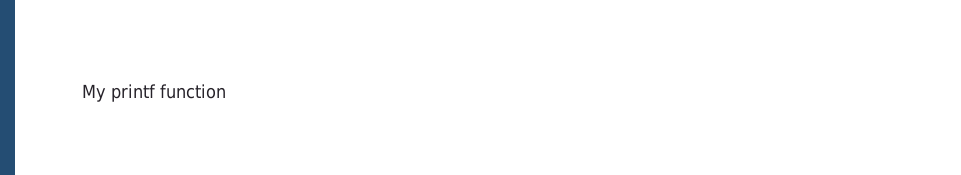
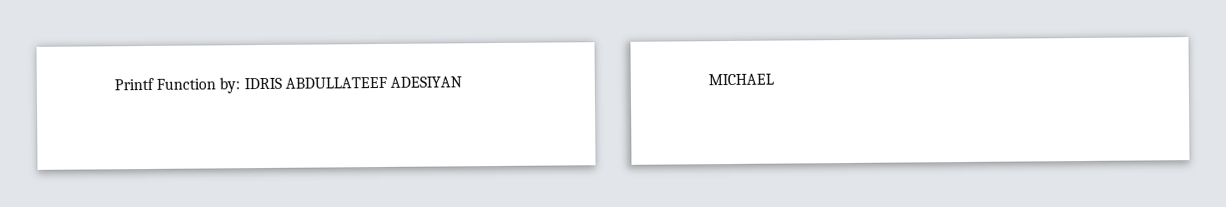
[82,84,226,102] My printf function -> [114,73,774,94] Printf Function by: IDRIS ABDULLATEEF ADESIYAN MICHAEL

